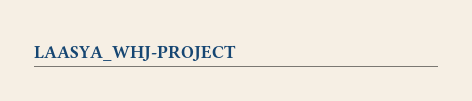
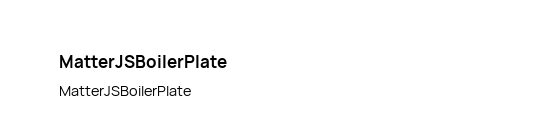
[34,45,236,62] LAASYA_WHJ-PROJECT -> [59,55,227,68] [59,86,191,96] MatterJSBoilerPlate // MatterJSBoilerPlate

